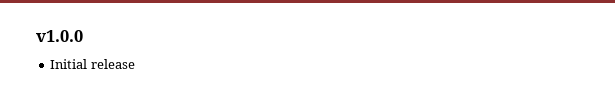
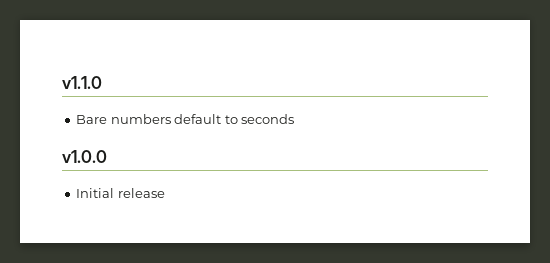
(36, 36) none -> [62,76,102,89] [76,114,295,124] v1.1.0 // Bare numbers default to seconds //

